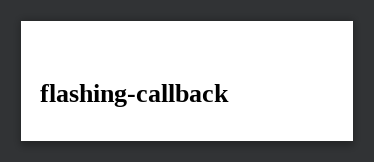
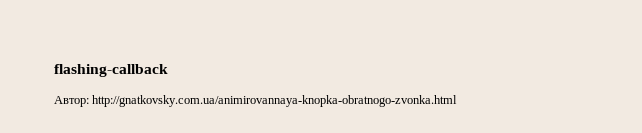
(229, 95) none -> [54,95,458,107] // Автор: http://gnatkovsky.com.ua/animirovannaya-knopka-obratnogo-zvonka.html

